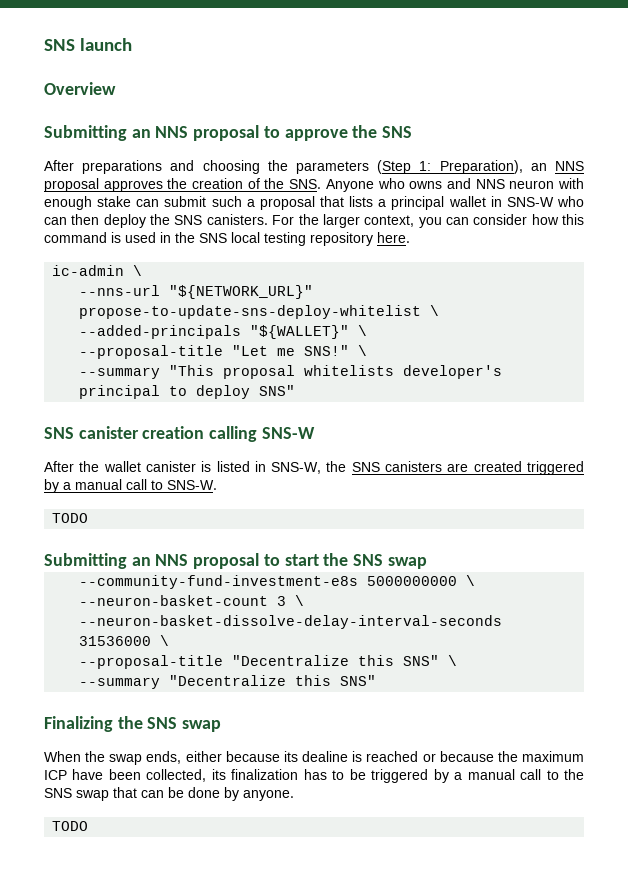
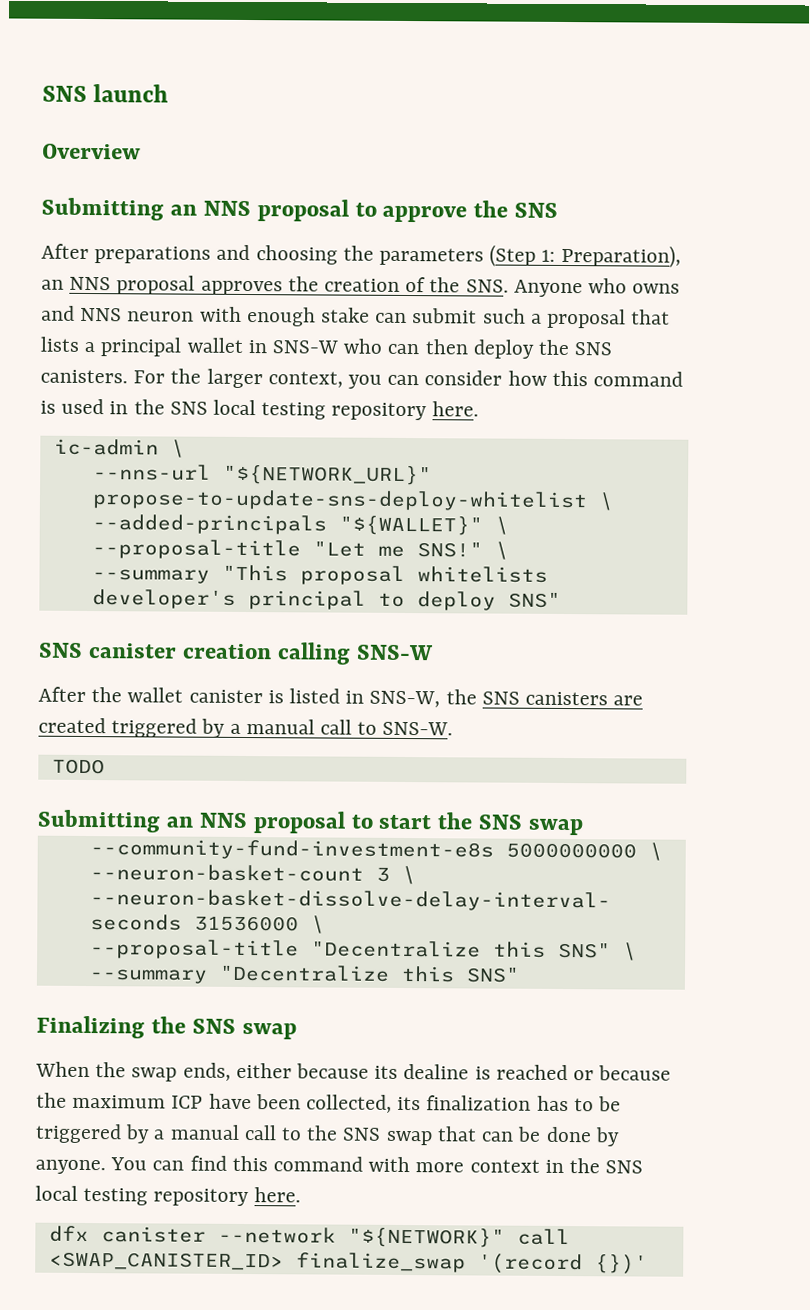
[52,821,89,831] // TODO -> [110,1155,644,1174] [35,1185,301,1207] [48,1225,570,1248] [48,1251,648,1275] You can find this command with more context in the SNS local testing repository here. // dfx canister --network "${NETWORK}" call <SWAP_CANISTER_ID> finalize_swap '(record {})'

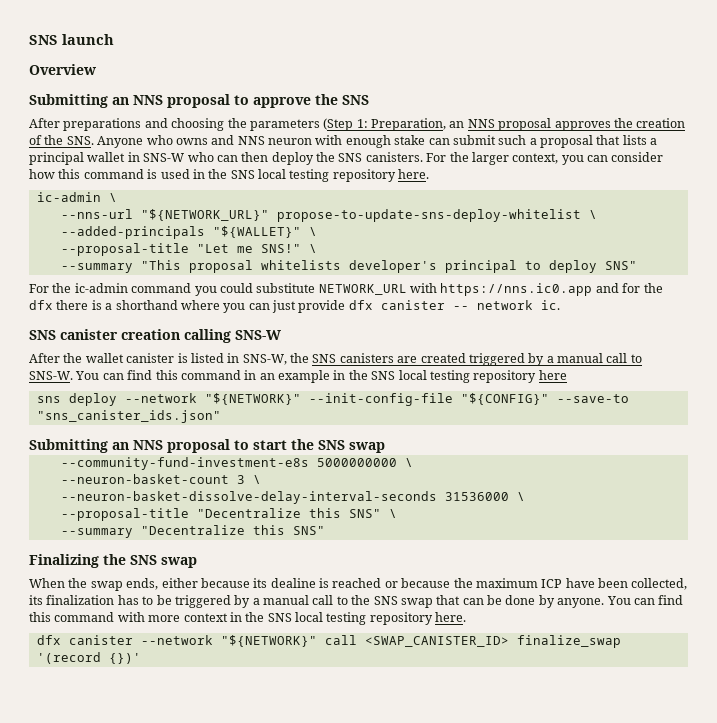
[560,244,681,268] Preparation), -> [371,118,446,131] Preparation,
(561, 600) none -> [29,283,663,296] [29,300,560,313] // For the ic-admin command you could substitute NETWORK_URL with https://nns.ic0.app and for the dfx there is a shorthand where you can just provide dfx canister -- network ic.
[51,758,105,775] // TODO -> [75,370,567,383] [36,393,629,406] [36,410,221,423] You can find this command in an example in the SNS local testing repository here // sns deploy --network "${NETWORK}" --init-config-file "${CONFIG}" --save-to "sns_canister_ids.json"

